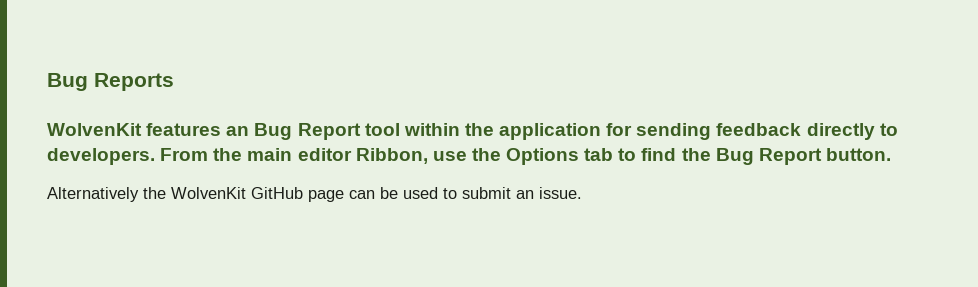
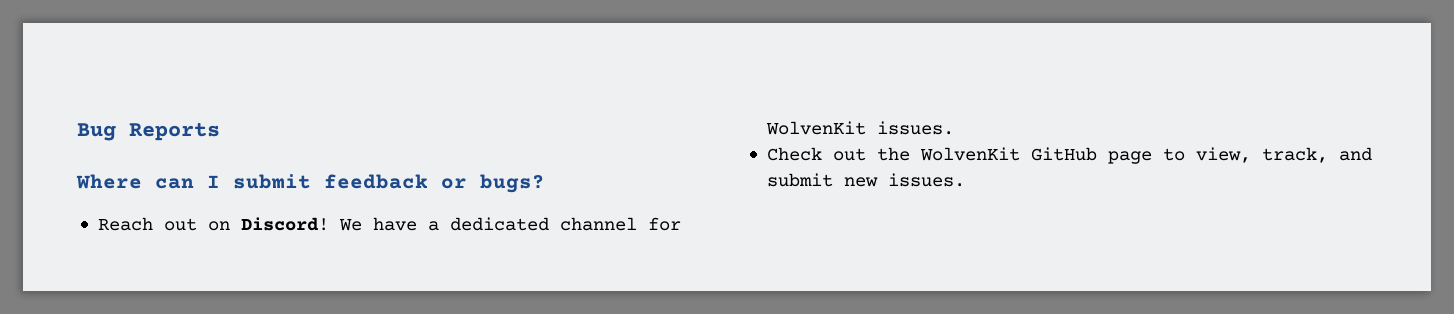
[47,123,898,140] [47,148,891,165] [47,187,582,202] WolvenKit features an Bug Report tool within the application for sending feedback directly to developers. From the main editor Ribbon, use the Options tab to find the Bug Report button. // Alternatively the WolvenKit GitHub page can be used to submit an issue. -> [76,174,545,193] [97,217,681,231] [765,121,954,135] [766,147,1372,164] [766,173,965,187] Where can I submit feedback or bugs? // Reach out on Discord! We have a dedicated channel for WolvenKit issues. // Check out the WolvenKit GitHub page to view, track, and submit new issues.

